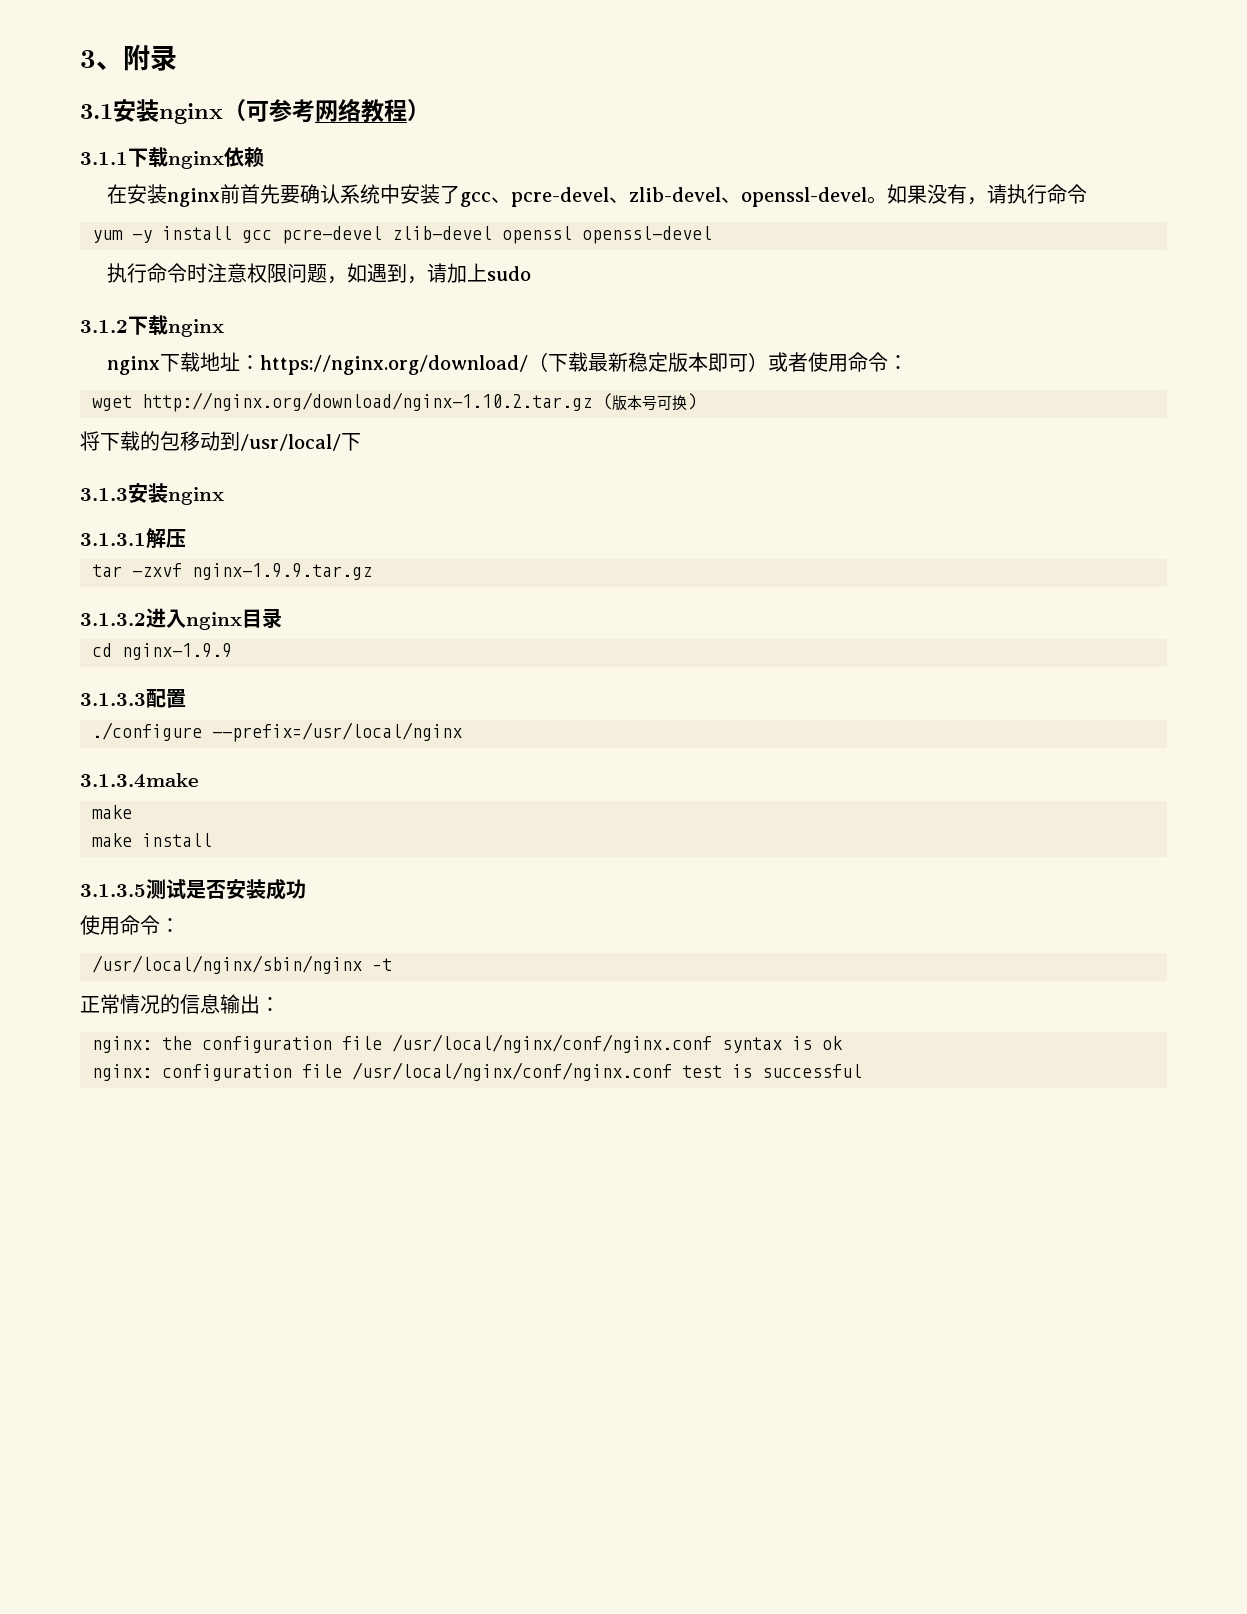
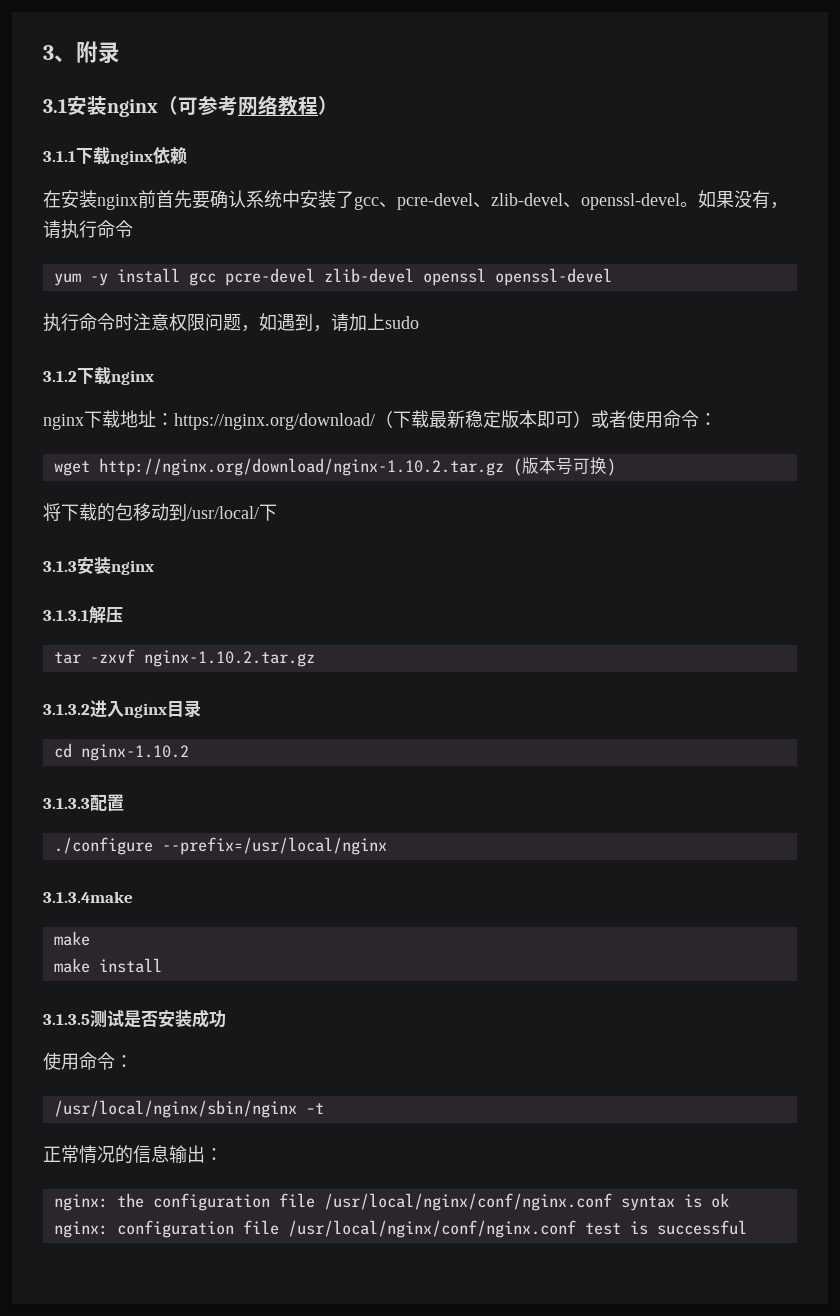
[192,563,372,580] nginx-1.9.9.tar.gz -> [143,650,315,667] nginx-1.10.2.tar.gz
[122,643,232,660] nginx-1.9.9 -> [80,744,189,761] nginx-1.10.2

